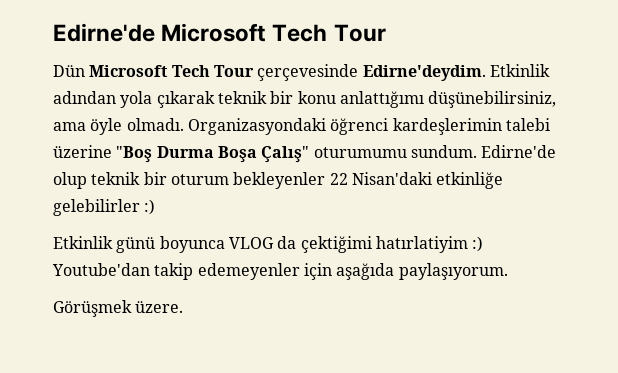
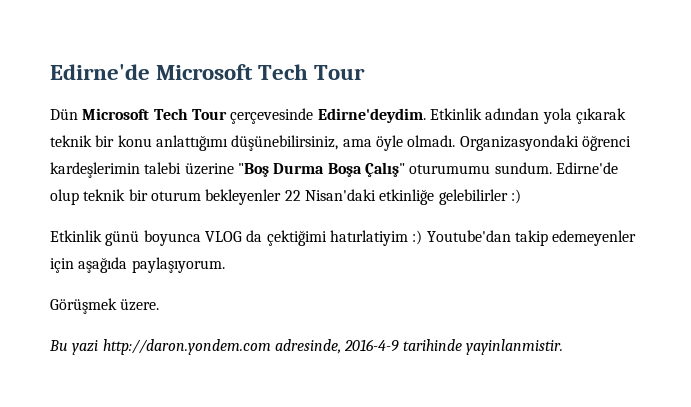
(184, 307) none -> [49,339,563,355] // Bu yazi http://daron.yondem.com adresinde, 2016-4-9 tarihinde yayinlanmistir.

